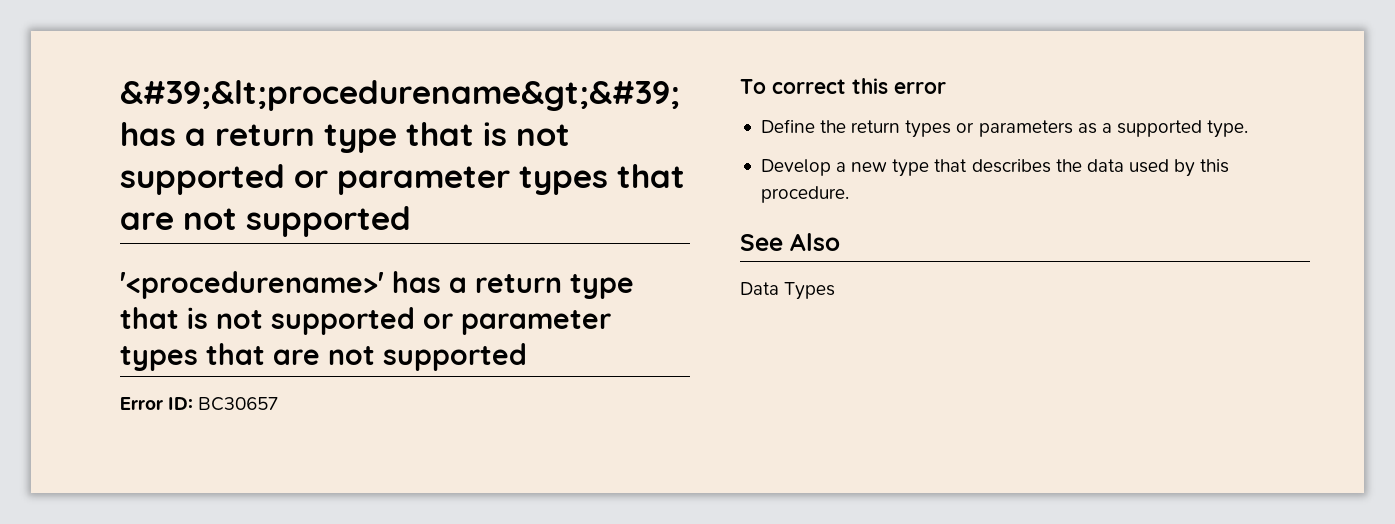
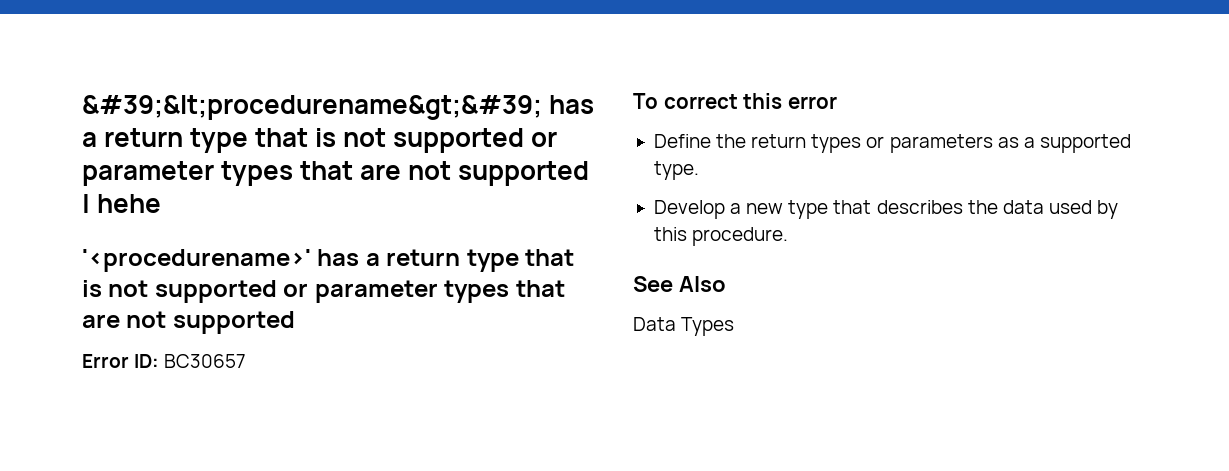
(411, 221) none -> [82,194,162,213] | hehe

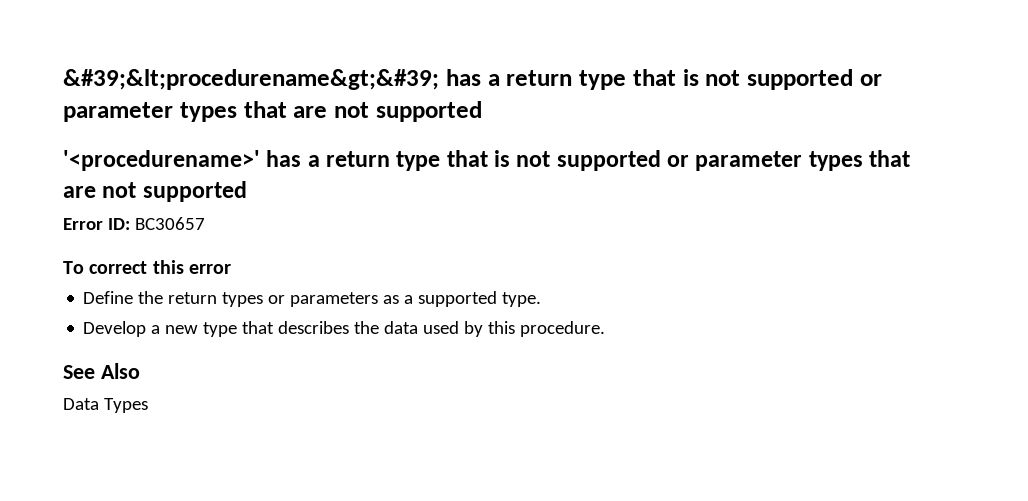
[82,194,162,213] | hehe -> (482, 111) none

